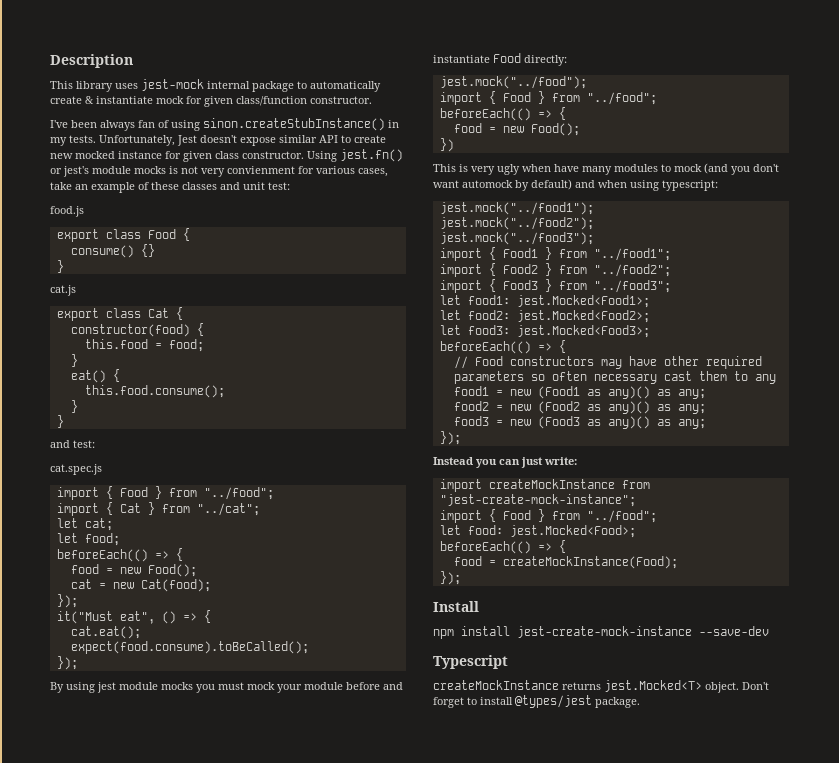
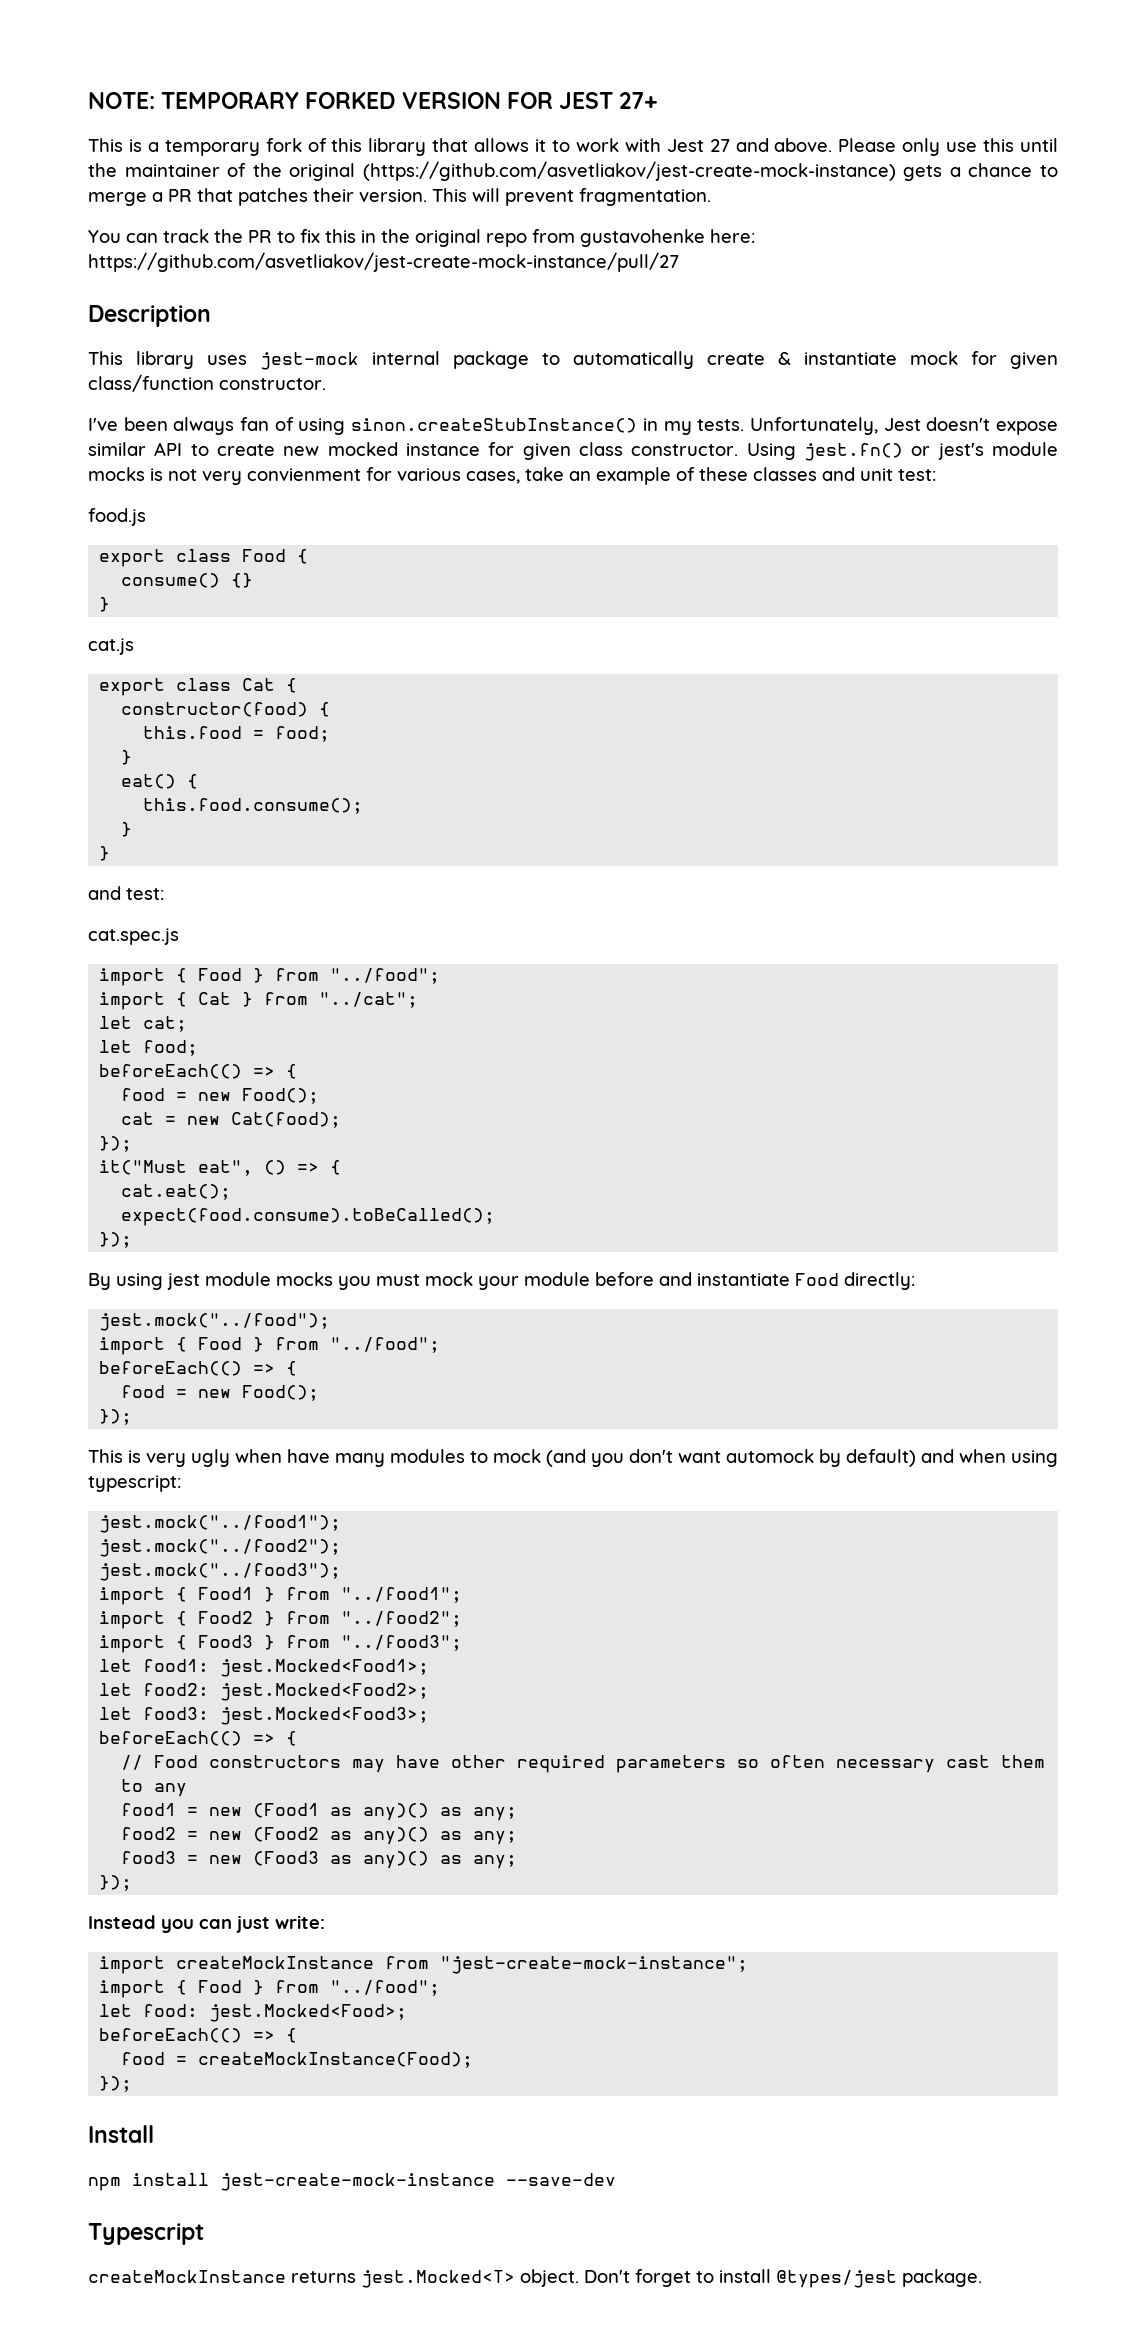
(50, 61) none -> [88,91,658,109] [88,138,1058,156] [88,161,1058,181] [88,188,711,206] [88,229,755,247] [88,252,679,272] NOTE: TEMPORARY FORKED VERSION FOR JEST 27+ // This is a temporary fork of this library that allows it to work with Jest 27 and above. Please only use this until the maintainer of the original (https://github.com/asvetliakov/jest-create-mock-instance) gets a chance to merge a PR that patches their version. This will prevent fragmentation. // You can track the PR to fix this in the original repo from gustavohenke here: https://github.com/asvetliakov/jest-create-mock-instance/pull/27 //
[439,138,454,152] }) -> [99,1409,133,1425] });

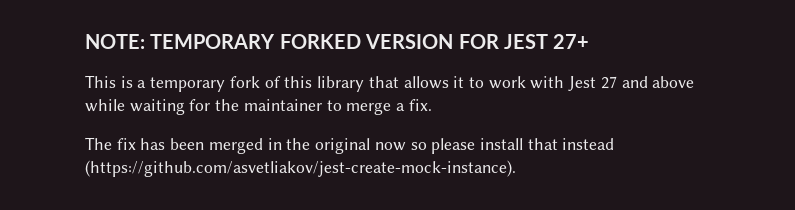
[774,138,1058,156] [88,161,1058,181] [88,188,711,206] [88,229,755,247] [88,252,679,272] [88,305,211,327] [88,351,1058,370] [88,374,326,392] [88,417,1059,435] [88,442,1059,461] [88,467,936,485] [88,508,146,526] [99,549,309,567] [121,573,254,588] [99,597,111,612] [88,638,134,655] [99,678,298,696] [121,702,331,717] [143,726,331,742] [121,750,133,765] [121,774,199,789] [143,798,364,814] [121,822,133,837] [99,846,111,861] [88,886,164,900] [88,928,179,945] [99,968,441,986] [99,992,419,1010] [99,1016,188,1032] [99,1040,199,1056] [99,1064,298,1079] [121,1088,320,1104] [121,1112,342,1128] [99,1136,133,1152] [99,1160,342,1176] [121,1184,232,1200] [121,1208,496,1226] [99,1232,133,1248] [88,1272,915,1290] [99,1313,331,1331] [99,1337,441,1355] [99,1361,298,1376] [121,1385,320,1401] [99,1409,133,1425] [88,1449,1058,1467] [88,1475,181,1492] [99,1515,342,1533] [99,1539,342,1557] [99,1563,342,1581] [99,1587,463,1605] [99,1611,463,1629] [99,1635,463,1653] [99,1659,430,1677] [99,1683,430,1701] [99,1707,430,1725] [99,1731,298,1746] [121,1755,1046,1773] [121,1779,188,1797] [121,1803,518,1821] [121,1827,518,1845] [121,1851,518,1869] [99,1875,133,1891] [88,1915,325,1933] [99,1956,749,1974] [99,1980,441,1998] [99,2004,408,2022] [99,2028,298,2043] [121,2052,474,2068] [99,2076,133,2092] [88,2125,154,2143] [88,2173,616,2191] [88,2223,204,2245] [88,2269,982,2288] above. Please only use this until the maintainer of the original (https://github.com/asvetliakov/jest-create-mock-instance) gets a chance to merge a PR that patches their version. This will prevent fragmentation. // You can track the PR to fix this in the original repo from gustavohenke here: https://github.com/asvetliakov/jest-create-mock-instance/pull/27 // Description // This library uses jest-mock internal package to automatically create & instantiate mock for given class/function constructor. // I've been always fan of using sinon.createStubInstance() in my tests. Unfortunately, Jest doesn't expose similar API to create new mocked instance for given class constructor. Using jest.fn() or jest's module mocks is not very convienment for various cases, take an example of these classes and unit test: // food.js // export class Food { // consume() {} // } // cat.js // export class Cat { // constructor(food) { // this.food = food; // } // eat() { // this.food.consume(); // } // } // and test: // cat.spec.js // import { Food } from "../food"; // import { Cat } from "../cat"; // let cat; // let food; // beforeEach(() => { // food = new Food(); // cat = new Cat(food); // }); // it("Must eat", () => { // cat.eat(); // expect(food.consume).toBeCalled(); // }); // By using jest module mocks you must mock your module before and instantiate Food directly: // jest.mock("../food"); // import { Food } from "../food"; // beforeEach(() => { // food = new Food(); // }); // This is very ugly when have many modules to mock (and you don't want automock by default) and when using typescript: // jest.mock("../food1"); // jest.mock("../food2"); // jest.mock("../food3"); // import { Food1 } from "../food1"; // import { Food2 } from "../food2"; // import { Food3 } from "../food3"; // let food1: jest.Mocked<Food1>; // let food2: jest.Mocked<Food2>; // let food3: jest.Mocked<Food3>; // beforeEach(() => { // // Food constructors may have other required parameters so often necessary cast them to any // food1 = new (Food1 as any)() as any; // food2 = new (Food2 as any)() as any; // food3 = new (Food3 as any)() as any; // }); // Instead you can just write: // import createMockInstance from "jest-create-mock-instance"; // import { Food } from "../food"; // let food: jest.Mocked<Food>; // beforeEach(() => { // food = createMockInstance(Food); // }); // Install // npm install jest-create-mock-instance --save-dev // Typescript // createMockInstance returns jest.Mocked<T> object. Don't forget to install @types/jest package. -> [652,76,695,88] [85,99,432,115] [85,137,615,154] [85,160,516,177] above while waiting for the maintainer to merge a fix. // The fix has been merged in the original now so please install that instead (https://github.com/asvetliakov/jest-create-mock-instance).

